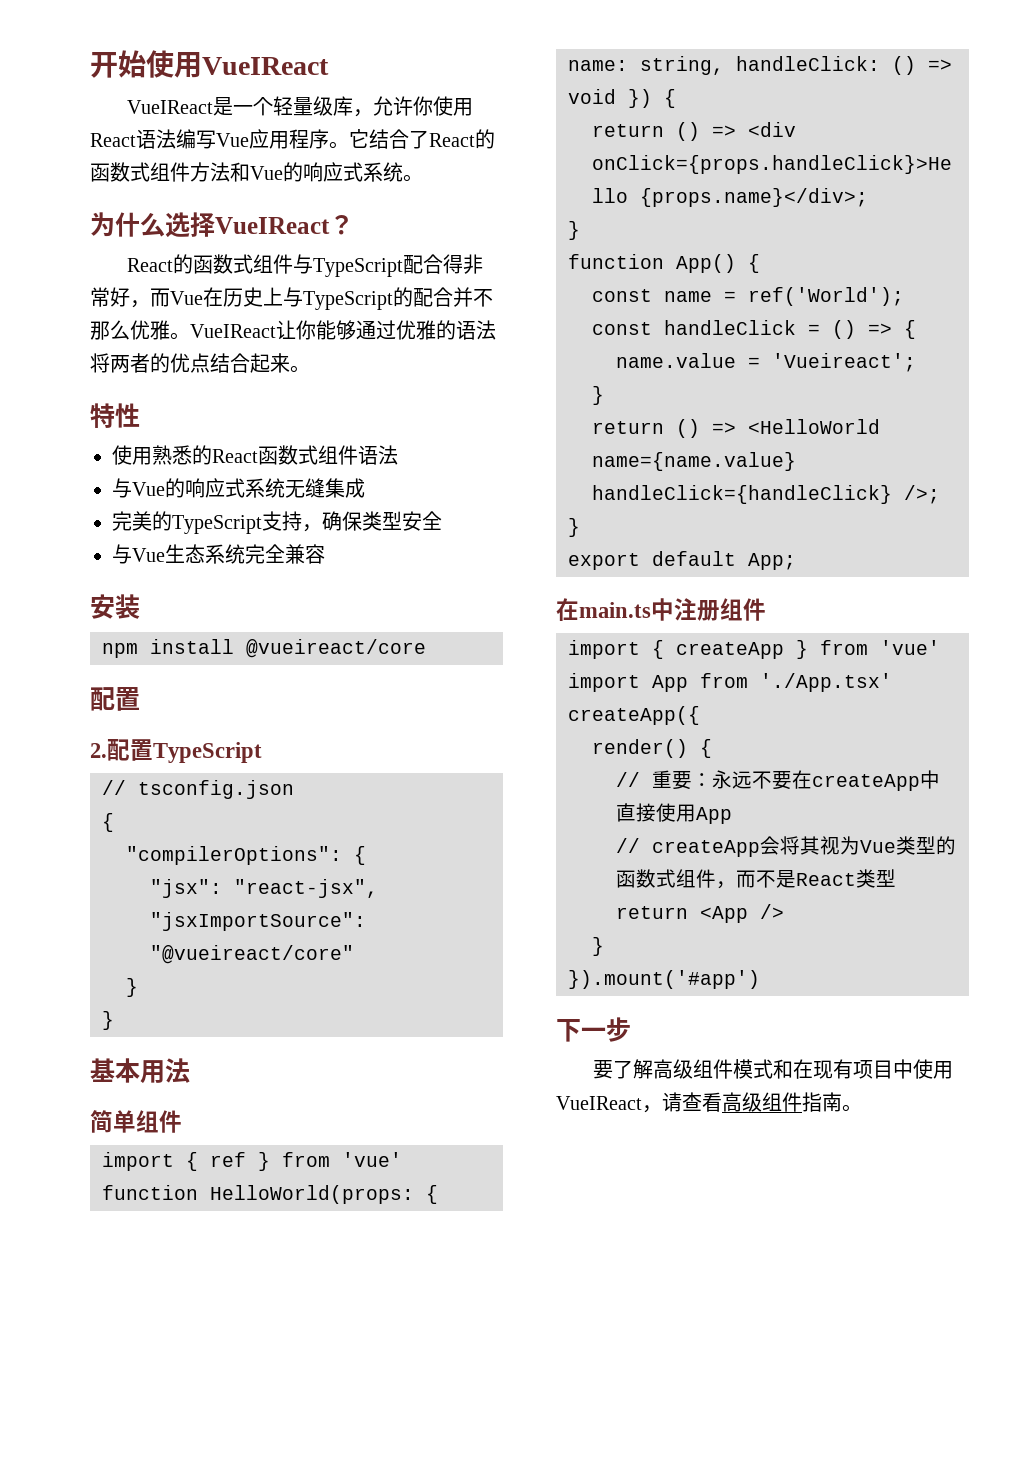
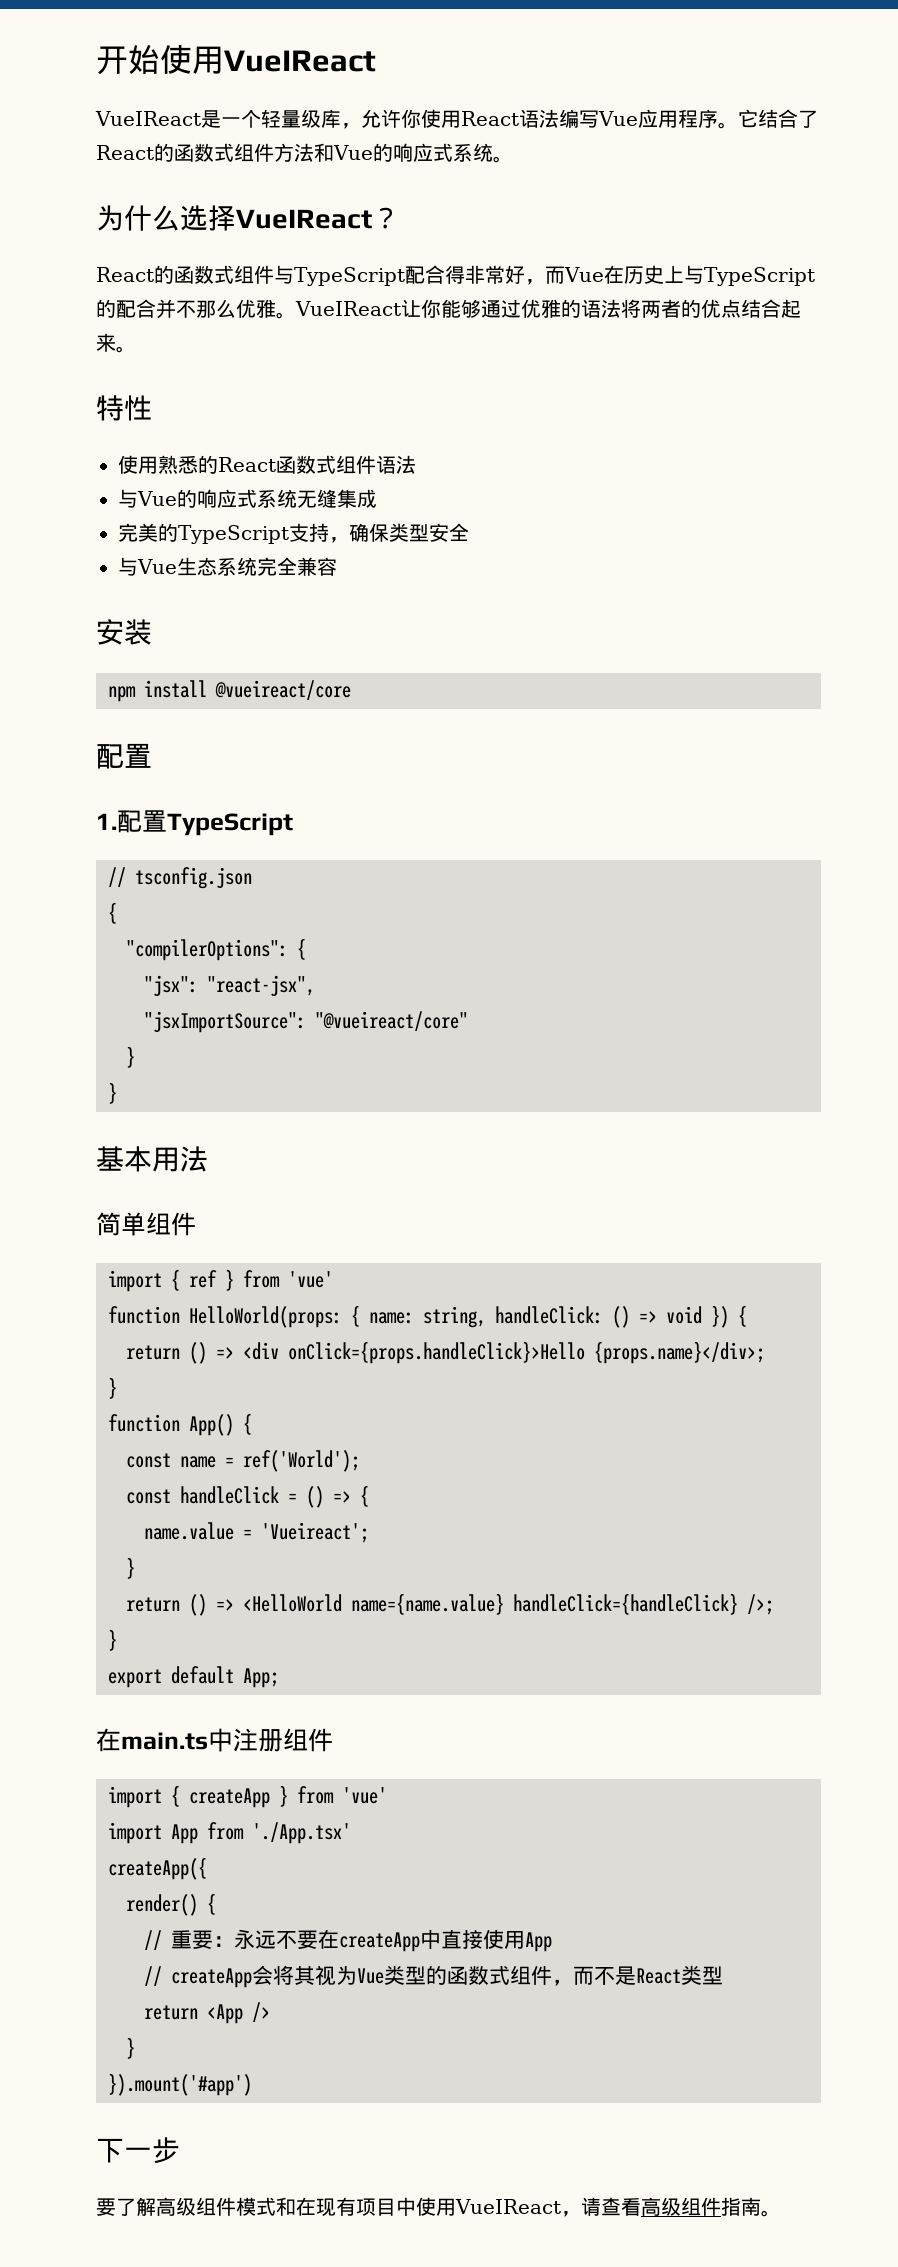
[90,743,107,758] 2. -> [96,813,117,830] 1.

